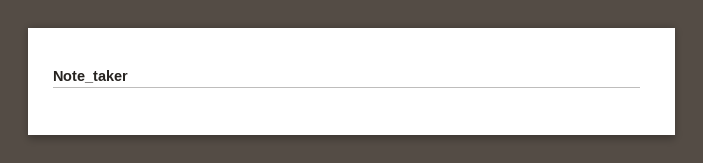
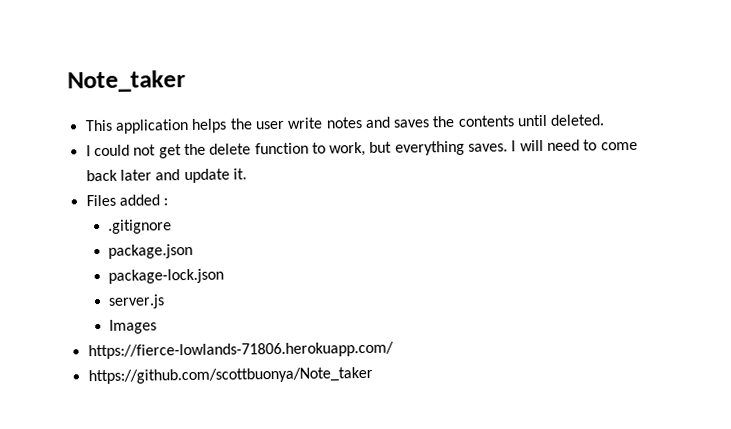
(128, 76) none -> [84,114,606,134] [85,139,638,159] [85,168,247,184] [85,194,169,207] [108,219,173,234] [108,243,194,259] [108,268,225,284] [108,294,166,309] [109,319,158,334] [87,341,394,360] [87,366,373,385] // This application helps the user write notes and saves the contents until deleted. // I could not get the delete function to work, but everything saves. I will need to come back later and update it. // Files added : // .gitignore // package.json // package-lock.json // server.js // Images // https://fierce-lowlands-71806.herokuapp.com/ // https://github.com/scottbuonya/Note_taker

